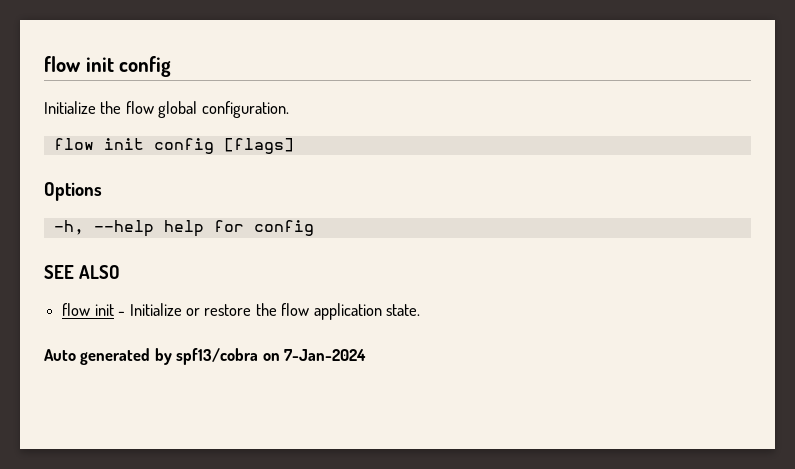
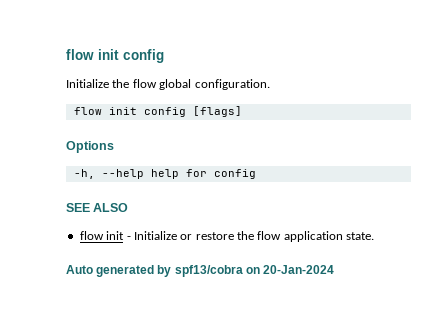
[284,349,367,361] 7-Jan-2024 -> [263,265,335,274] 20-Jan-2024

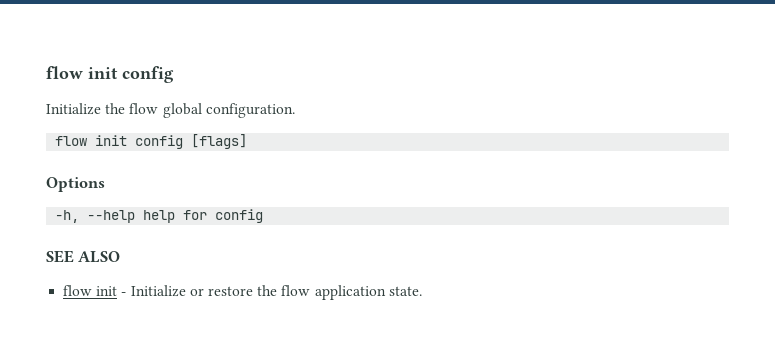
[66,265,335,277] // Auto generated by spf13/cobra on 20-Jan-2024 -> (422, 291) none

